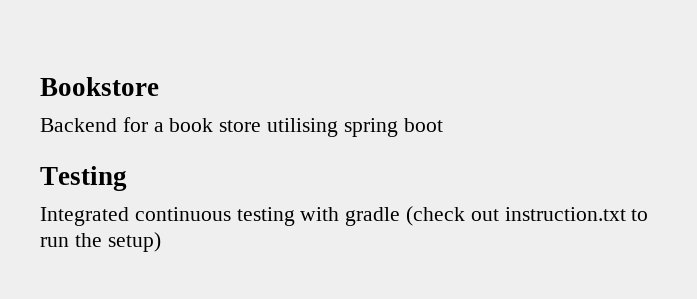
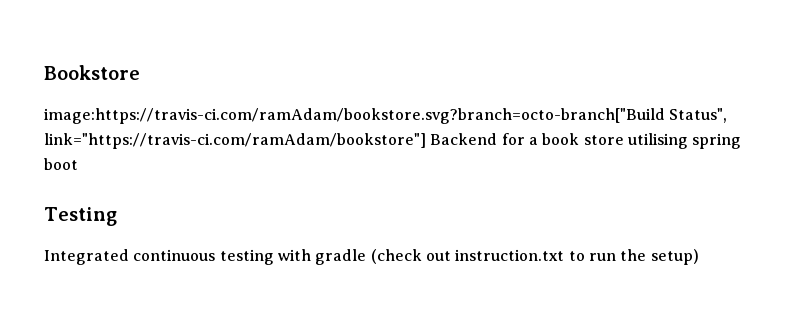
(159, 86) none -> [44,108,728,124] [44,133,426,149] image:https://travis-ci.com/ramAdam/bookstore.svg?branch=octo-branch["Build Status", link="https://travis-ci.com/ramAdam/bookstore"]

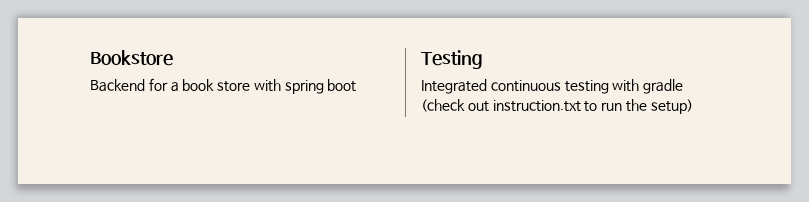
[44,108,728,124] [44,133,426,149] image:https://travis-ci.com/ramAdam/bookstore.svg?branch=octo-branch["Build Status", link="https://travis-ci.com/ramAdam/bookstore"] -> (173, 58) none
[627,133,688,149] utilising -> [253,79,281,92] with

